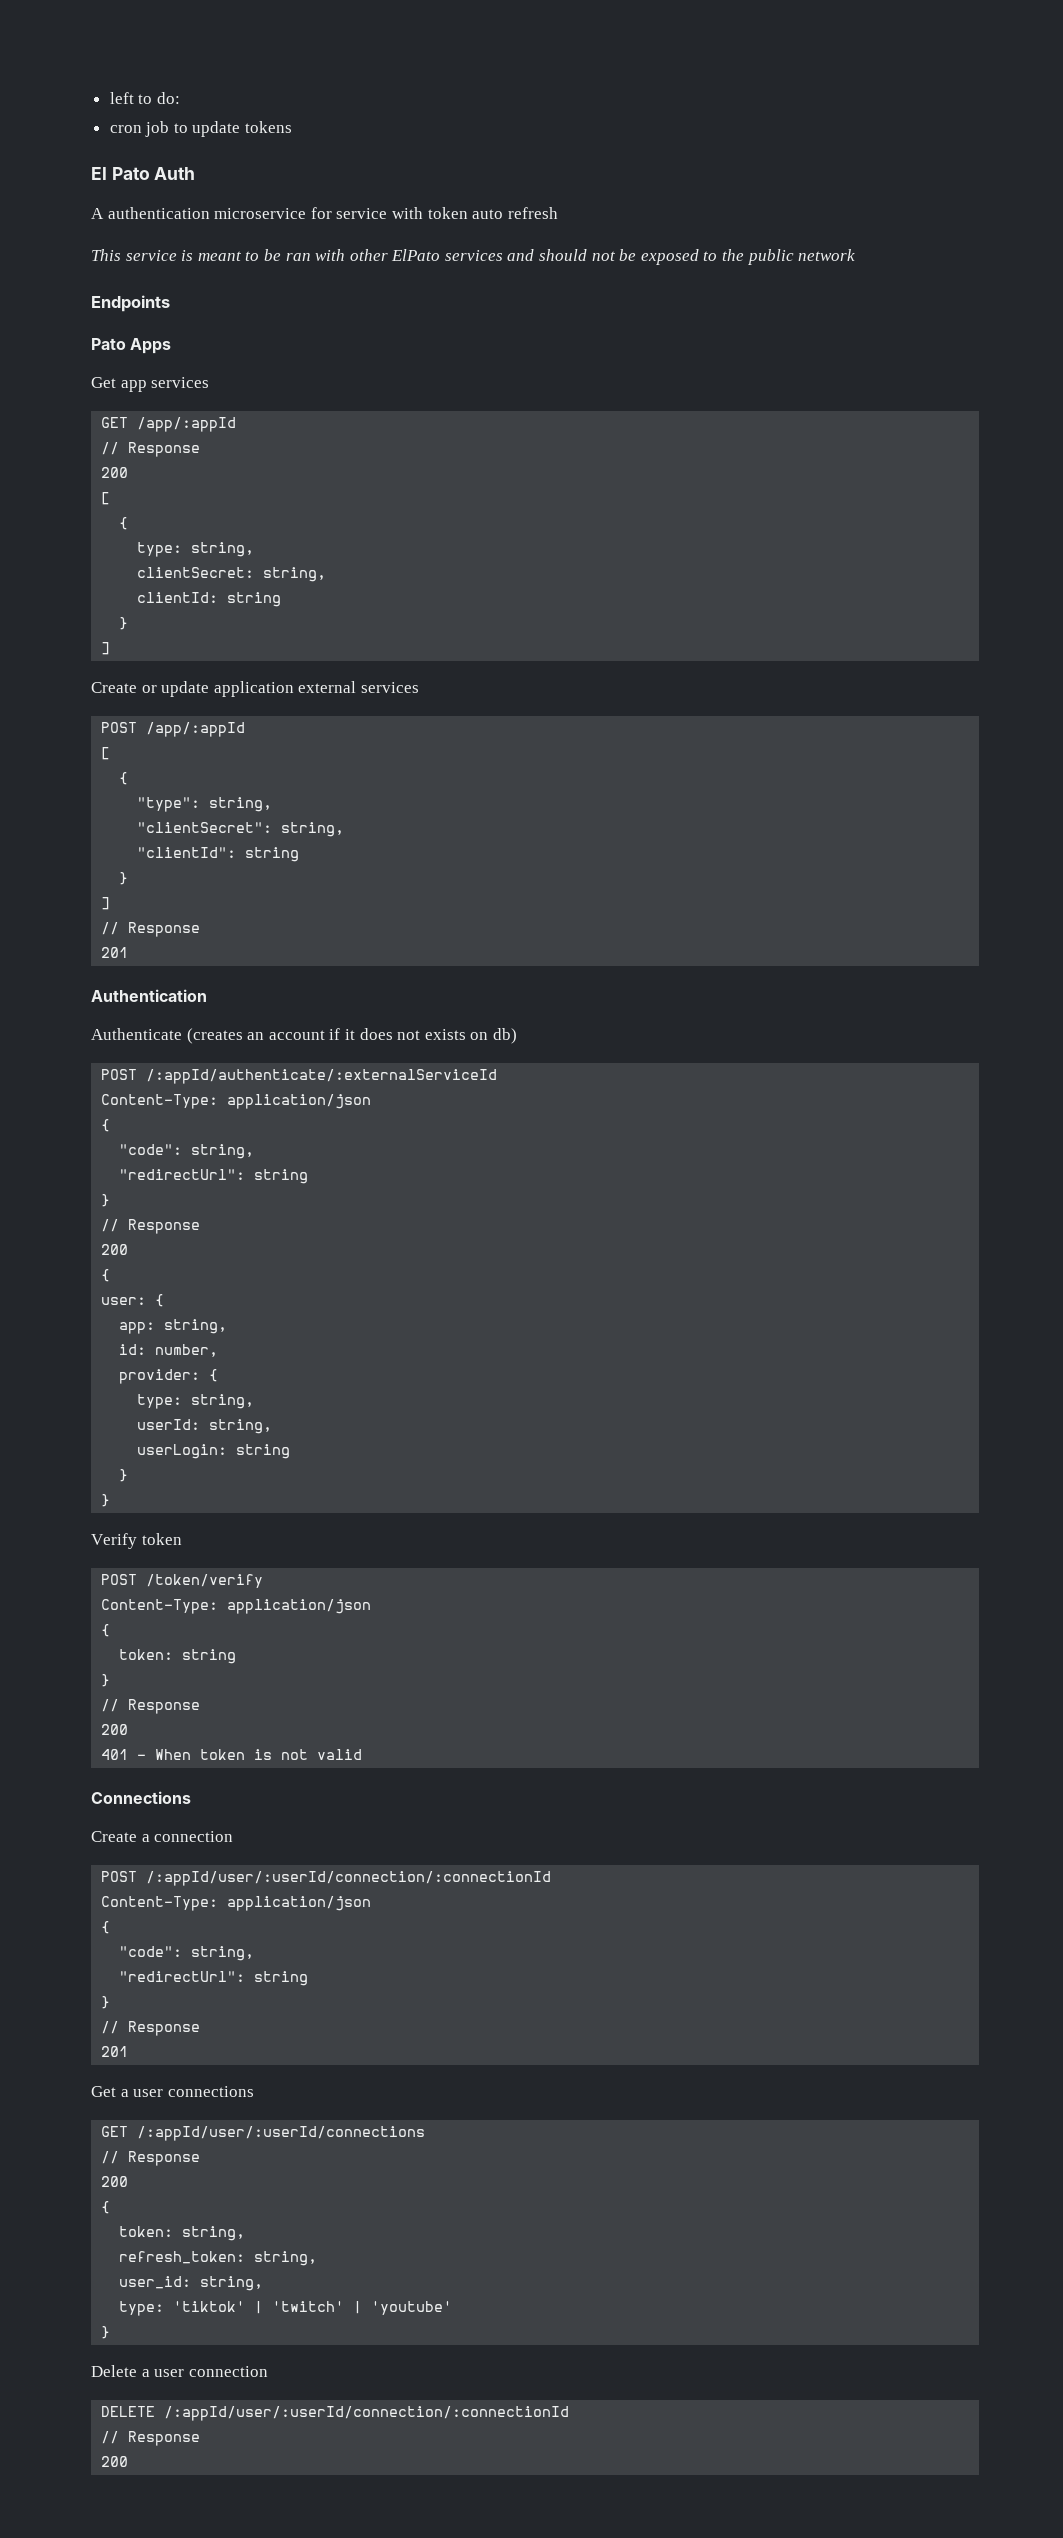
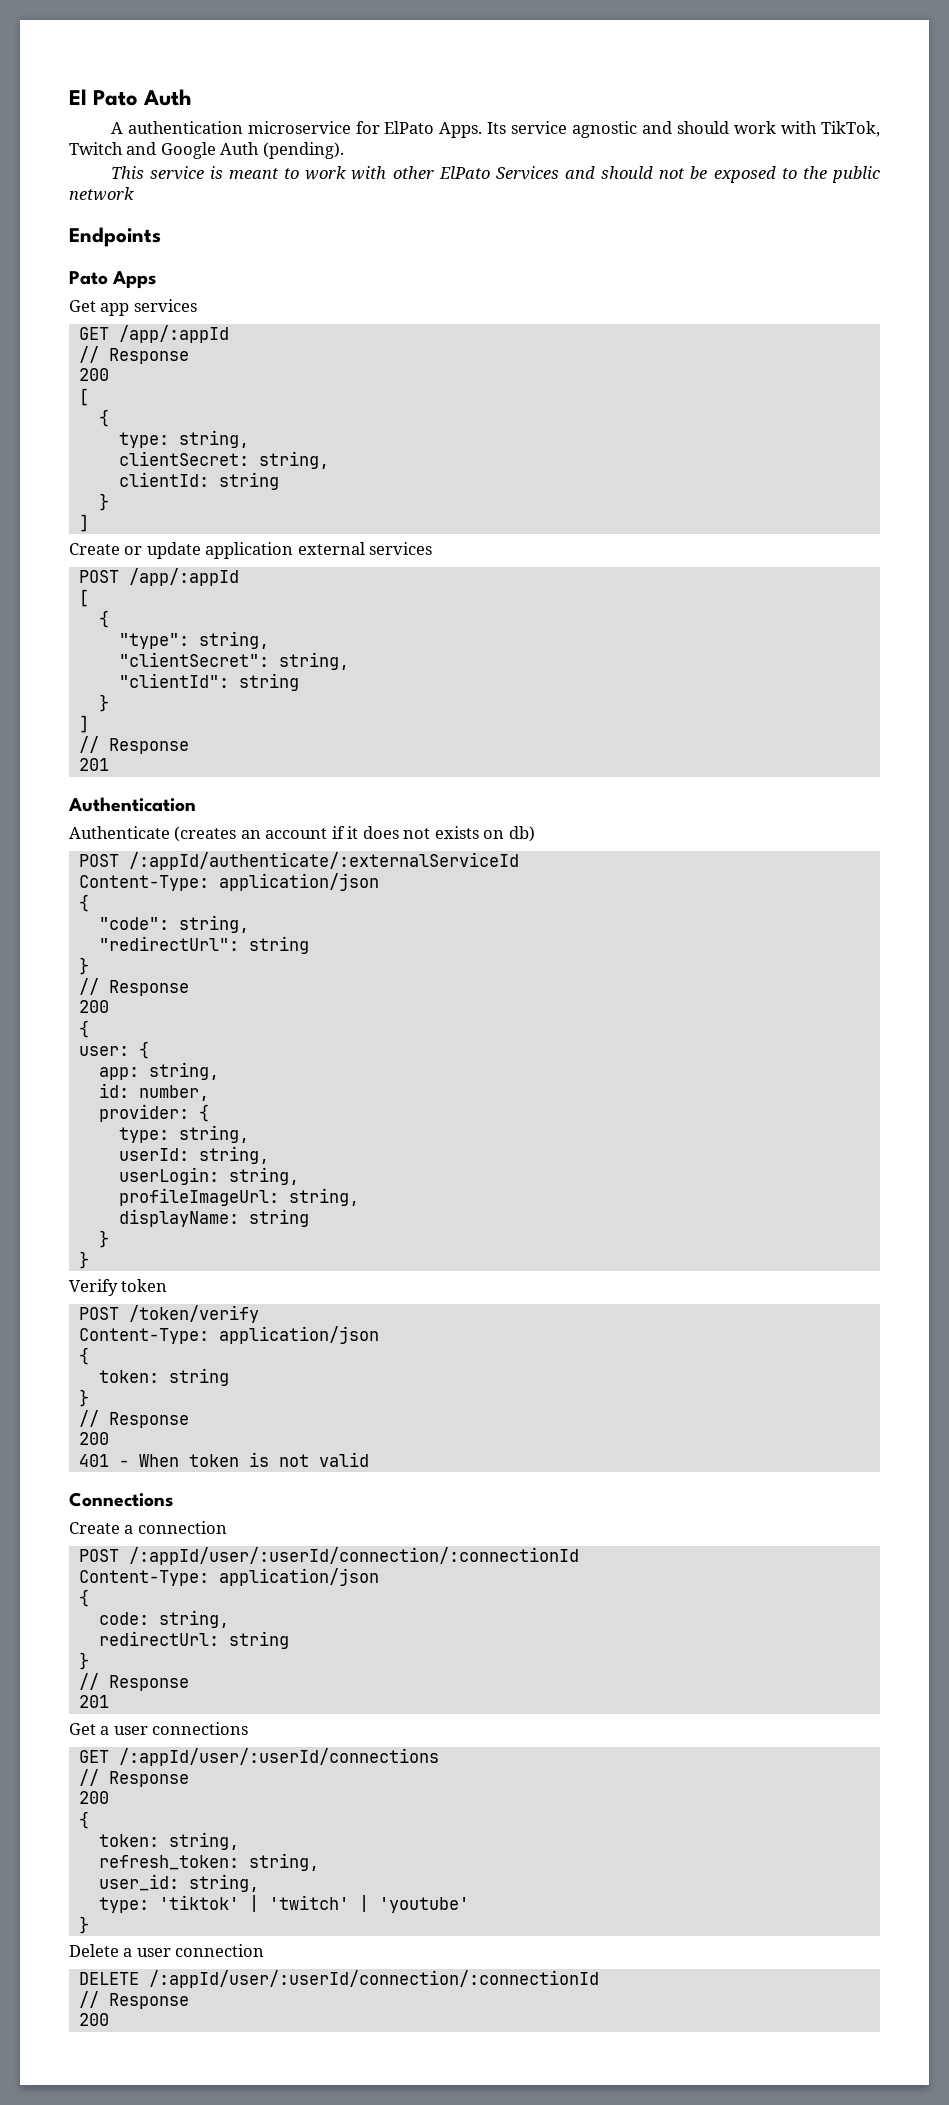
[109,92,180,104] [109,121,293,137] left to do: // cron job to update tokens // -> (69, 97) none
[336,207,558,219] service with token auto refresh -> [384,121,881,138] [69,142,344,159] ElPato Apps. Its service agnostic and should work with TikTok, Twitch and Google Auth (pending).
[263,249,311,261] be ran -> [305,166,347,180] work
[444,250,503,261] services -> [495,166,559,180] Services
(228, 1451) none -> [228,1167,299,1185] [118,1188,359,1206] [118,1209,239,1227] string, // profileImageUrl: string, // displayName:
[119,1946,255,1961] [119,1971,246,1982] "code": string, // "redirectUrl": -> [98,1610,229,1628] [98,1631,219,1646] code: string, // redirectUrl:

